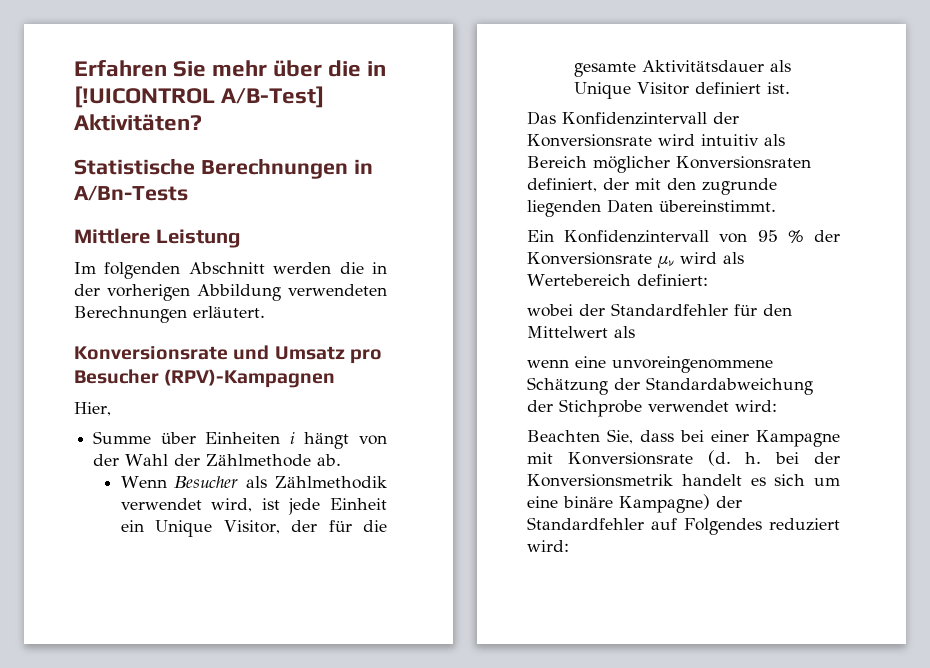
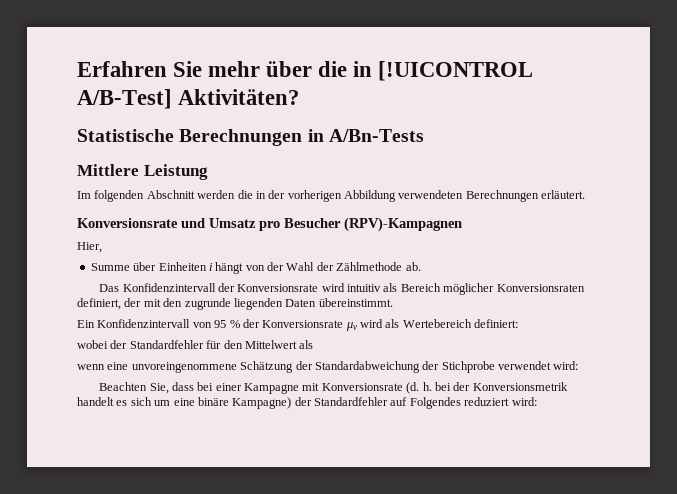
[120,476,387,489] [120,498,387,515] [120,520,387,537] [573,60,791,77] [573,82,790,99] // Wenn Besucher als Zählmethodik verwendet wird, ist jede Einheit ein Unique Visitor, der für die gesamte Aktivitätsdauer als Unique Visitor definiert ist. -> (421, 266) none

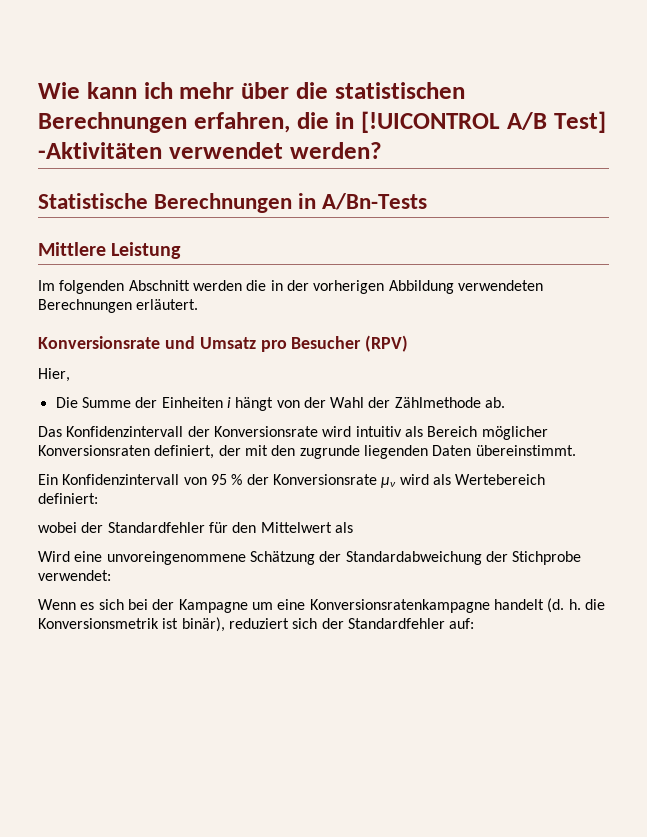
[77,61,534,81] [77,89,300,109] Erfahren Sie mehr über die in [!UICONTROL A/B-Test] Aktivitäten? -> [38,82,465,99] [38,111,606,133] [38,142,382,159] Wie kann ich mehr über die statistischen Berechnungen erfahren, die in [!UICONTROL A/B Test] -Aktivitäten verwendet werden?
[344,217,462,232] (RPV)-Kampagnen -> [365,335,409,352] (RPV)
[90,262,157,271] Summe über -> [55,397,158,408] Die Summe der
[77,364,105,370] wenn -> [38,551,70,562] Wird
[498,361,579,370] [99,382,568,394] [77,397,537,409] verwendet wird: // Beachten Sie, dass bei einer Kampagne mit Konversionsrate (d. h. bei der Konversionsmetrik handelt es sich um eine binäre Kampagne) der Standardfehler auf Folgendes reduziert wird: -> [38,570,111,581] [38,598,605,613] [38,617,475,632] verwendet: // Wenn es sich bei der Kampagne um eine Konversionsratenkampagne handelt (d. h. die Konversionsmetrik ist binär), reduziert sich der Standardfehler auf:

